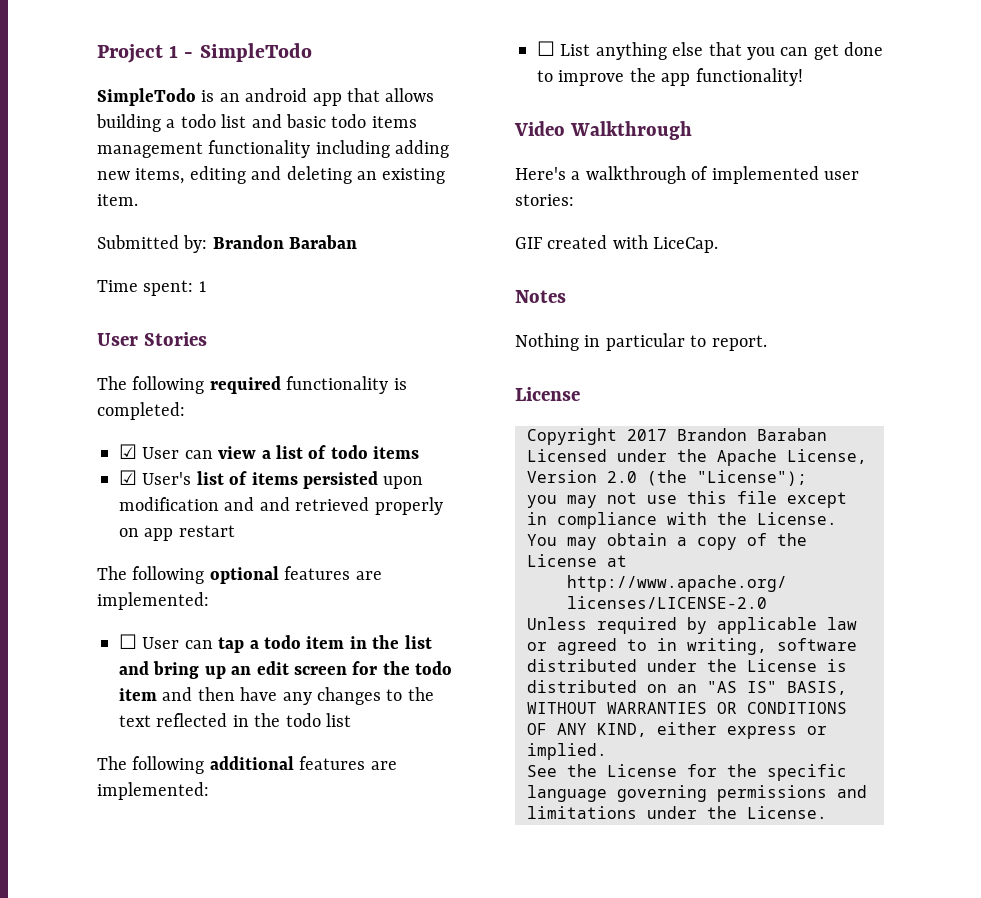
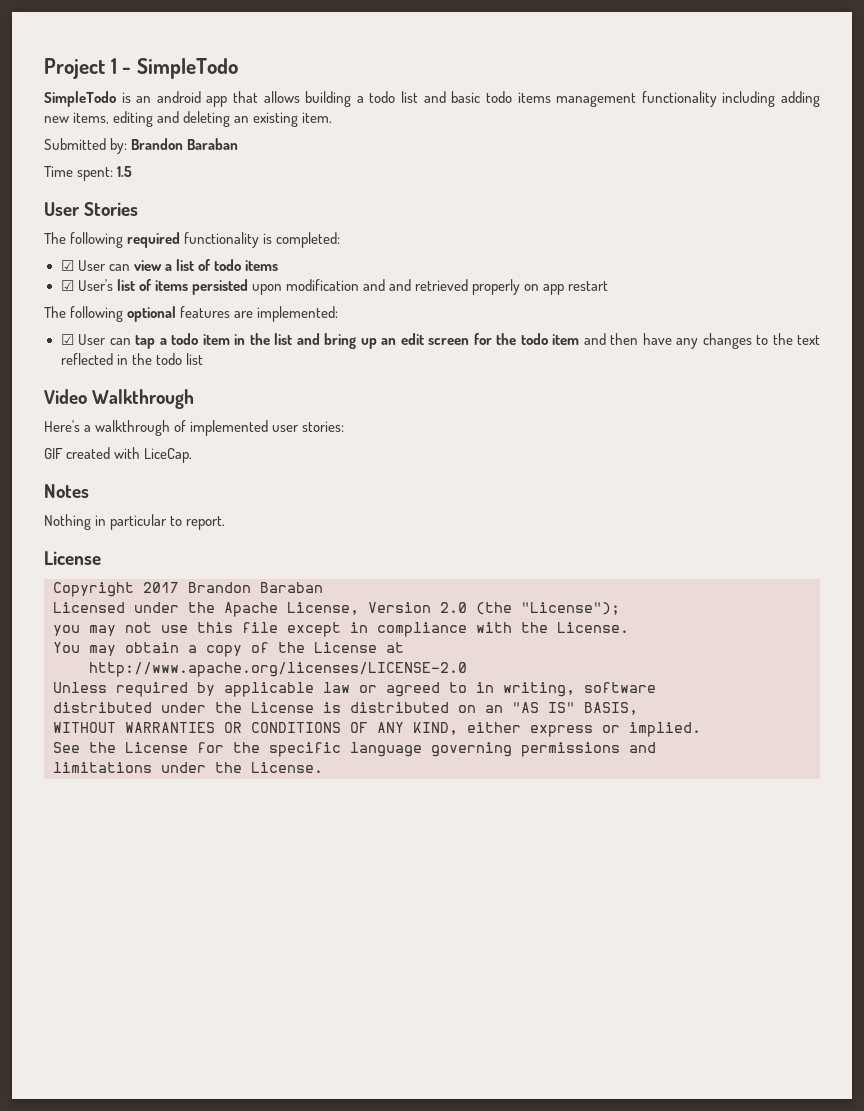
[198,281,206,292] 1 -> [117,166,133,177] 1.5
[119,634,137,649] ☐ -> [60,334,74,345] ☑
[97,756,397,774] [97,782,209,800] [537,41,884,60] [537,68,803,86] // The following additional features are implemented: // ☐ List anything else that you can get done to improve the app functionality! -> (203, 359) none

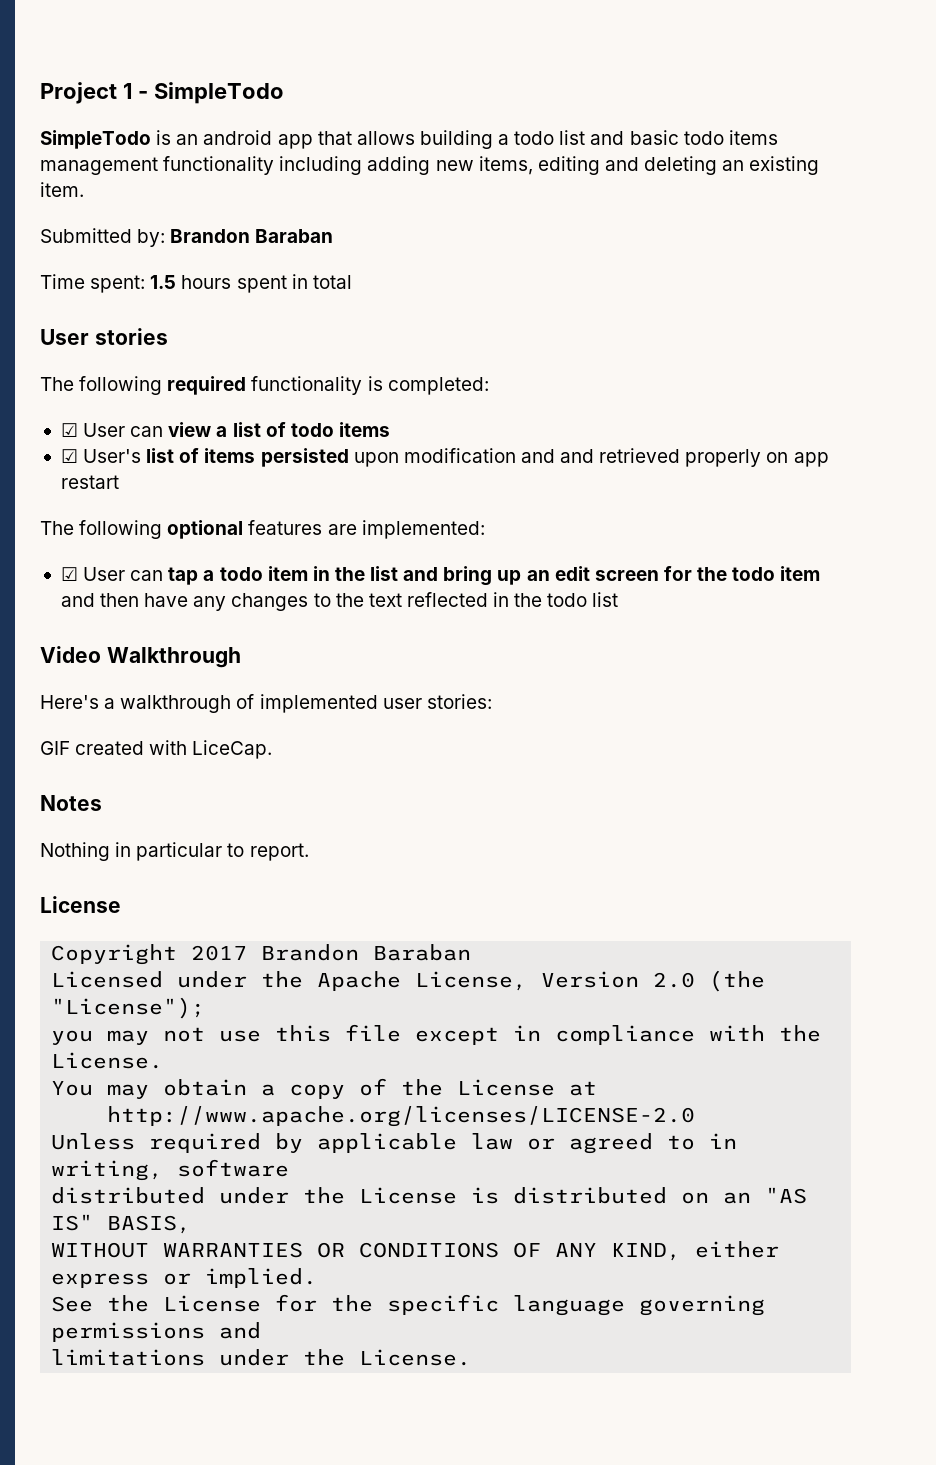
[44,202,139,216] // User Stories -> [181,274,352,293] [40,328,168,345] hours spent in total // User stories

